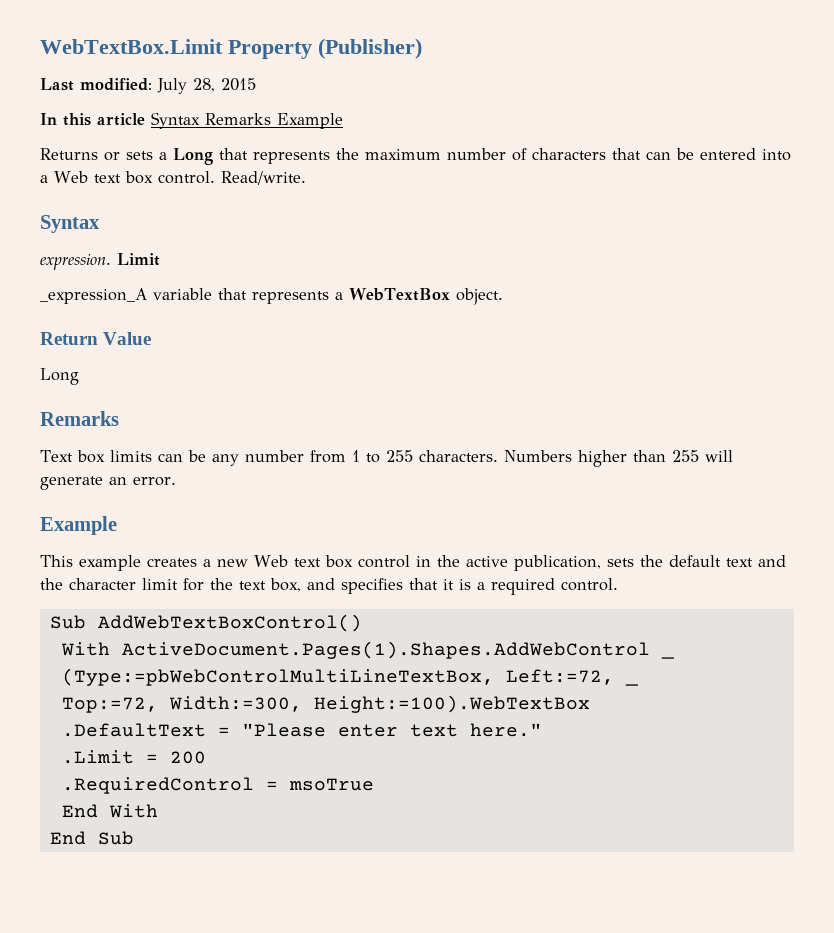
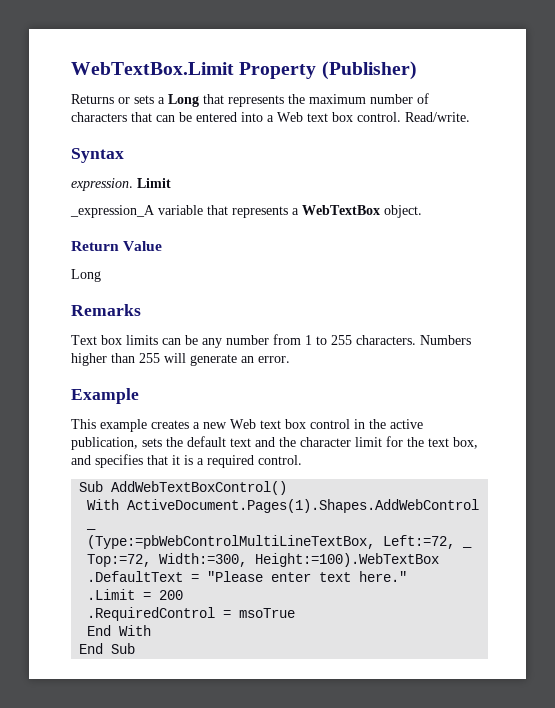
[40,78,256,94] [40,112,343,129] // Last modified: July 28, 2015 // In this article Syntax Remarks Example -> (417, 70) none

